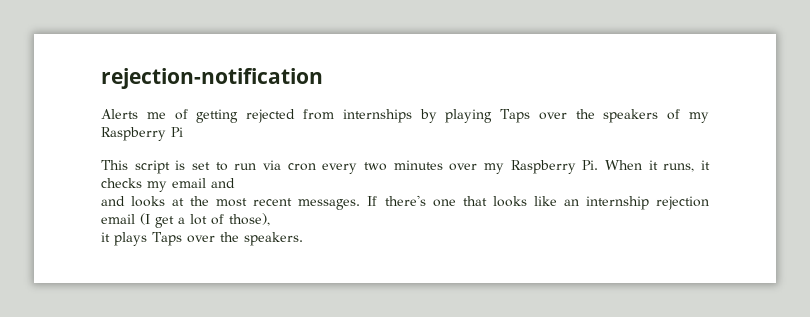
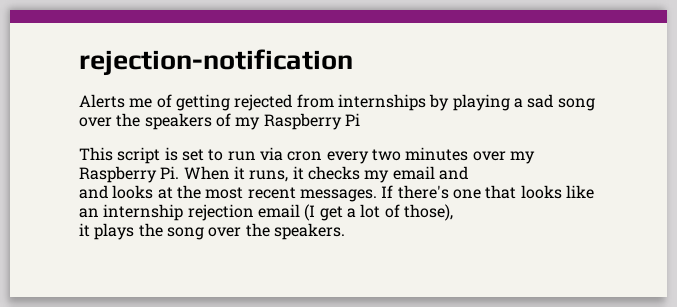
[500,109,531,123] Taps -> [513,94,595,111] a sad song
[152,232,182,246] Taps -> [138,223,204,240] the song

